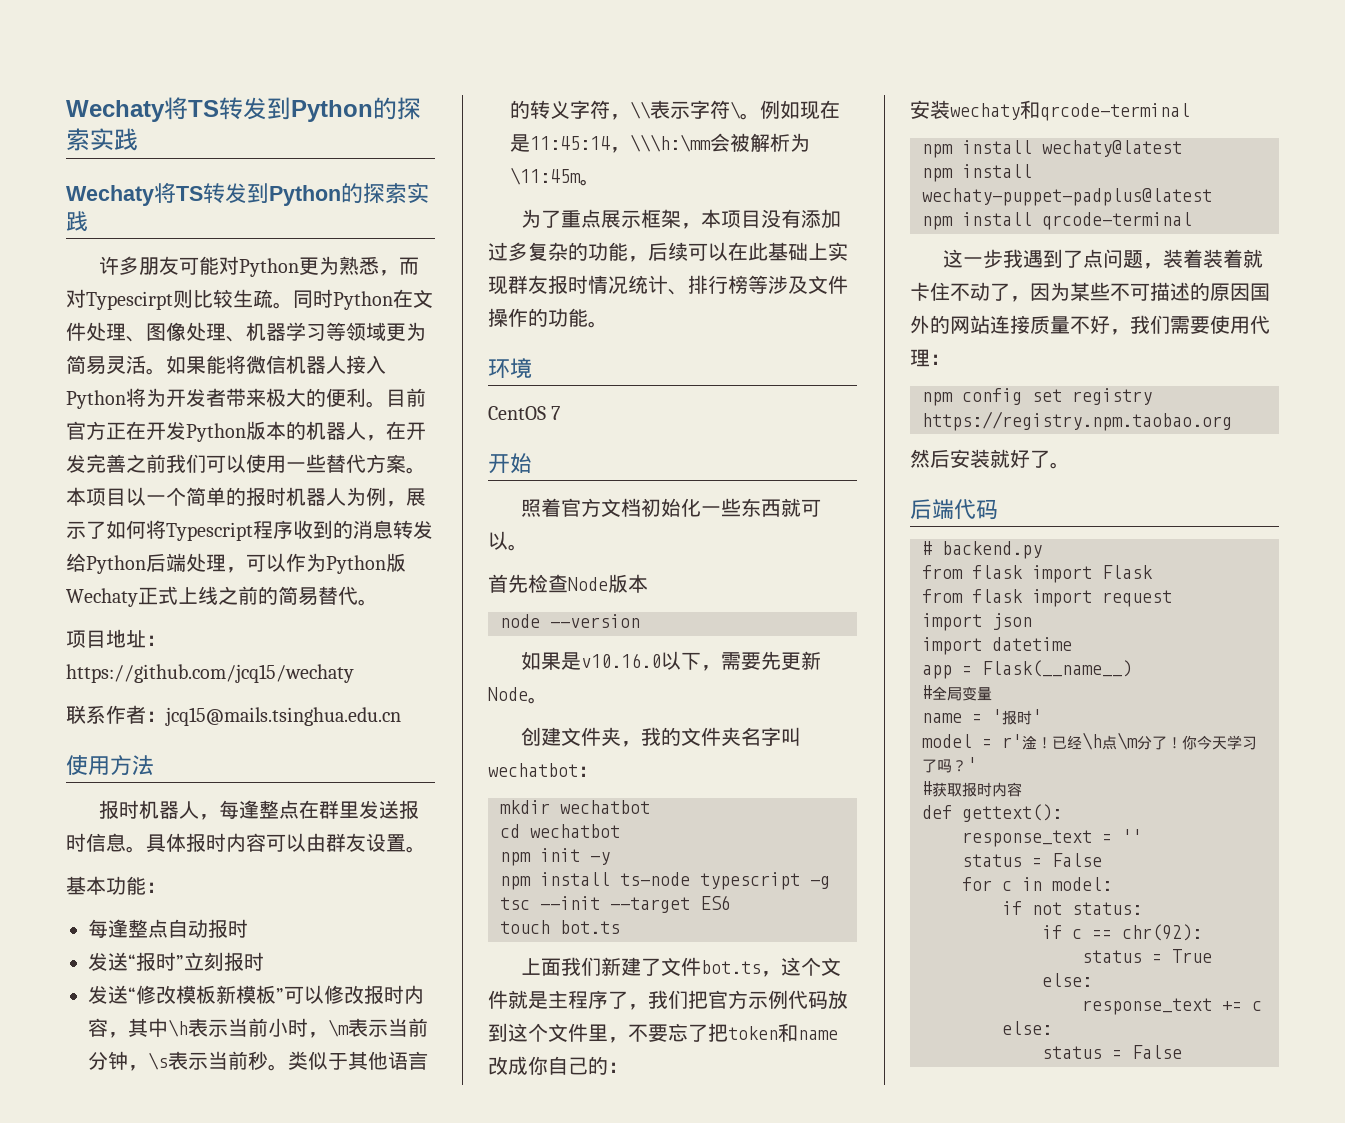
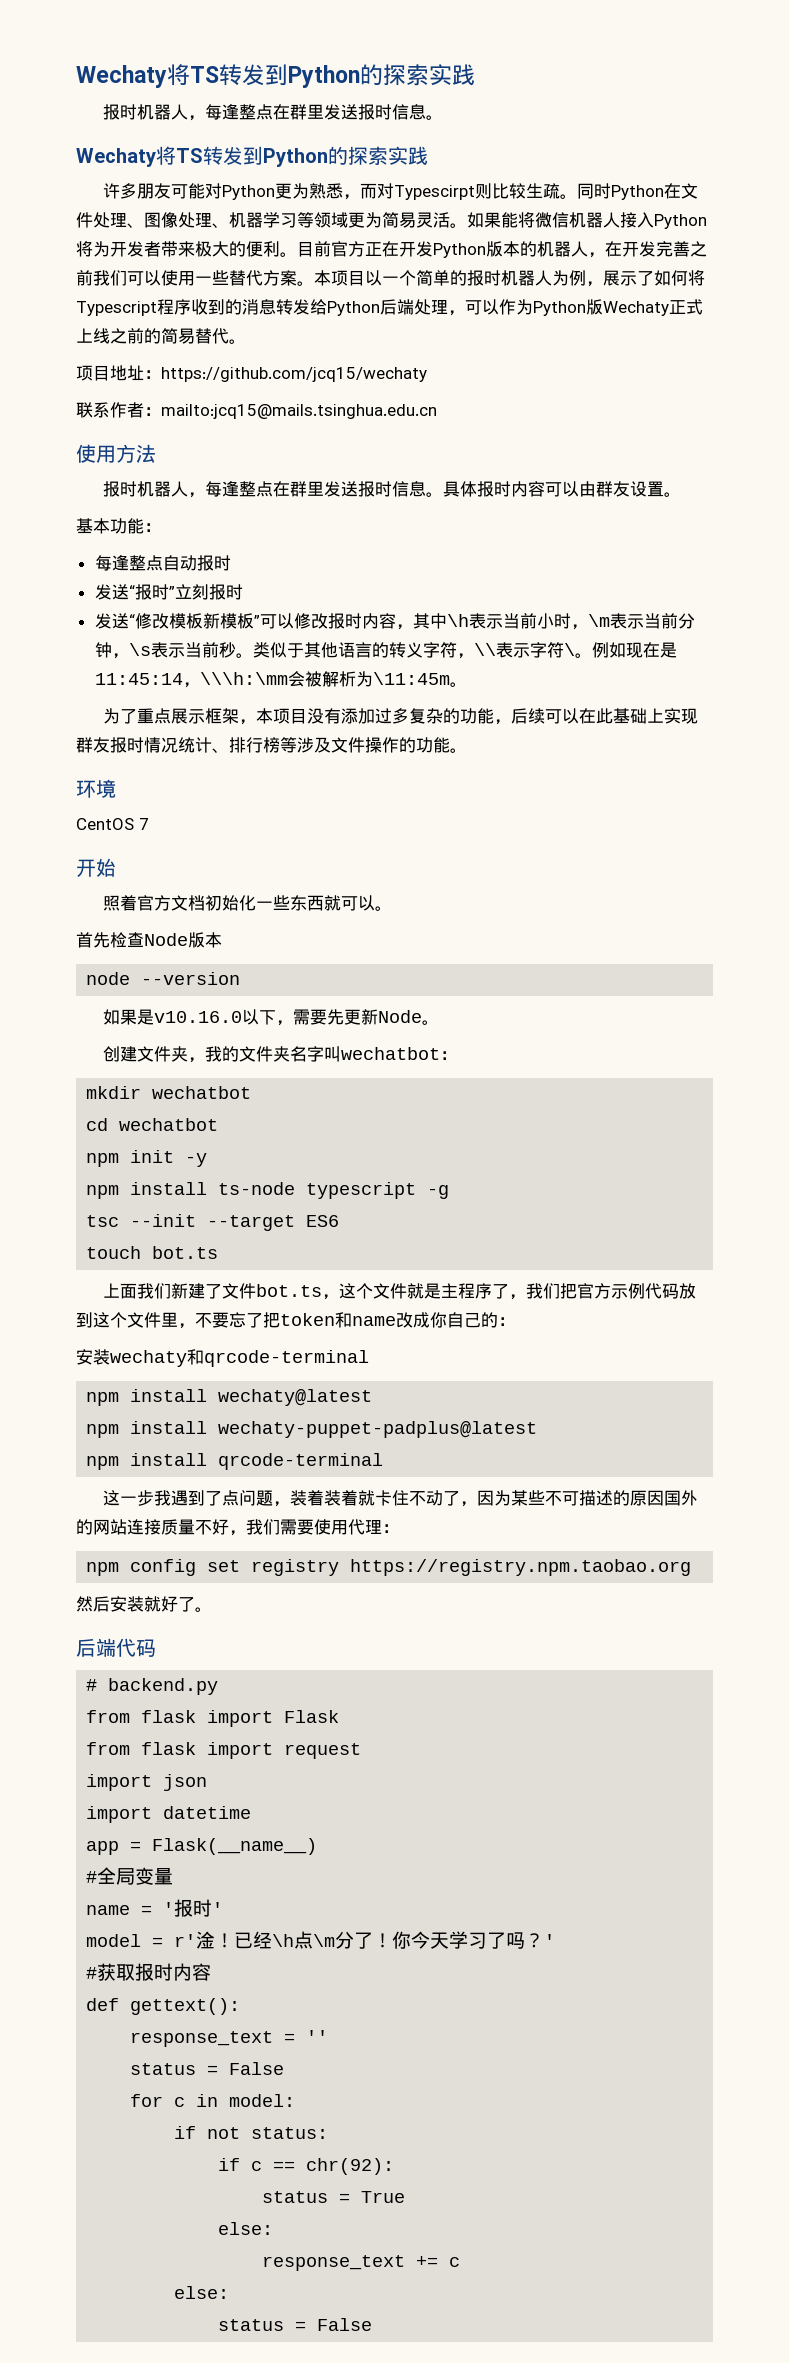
[66,97,421,122] [66,128,138,151] Wechaty将TS转发到Python的探索实践 -> [76,64,475,88] [103,104,444,121] Wechaty将TS转发到Python的探索实践 // 报时机器人，每逢整点在群里发送报时信息。
[165,707,401,726] jcq15@mails.tsinghua.edu.cn -> [161,404,437,419] mailto:jcq15@mails.tsinghua.edu.cn

